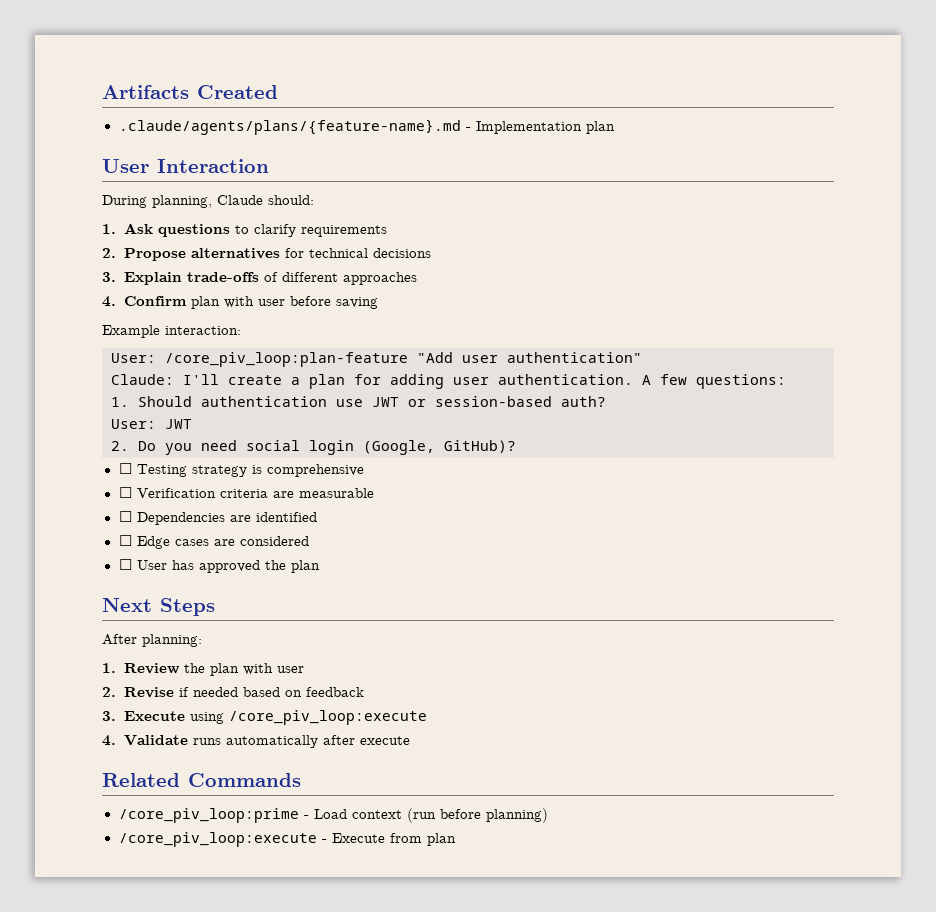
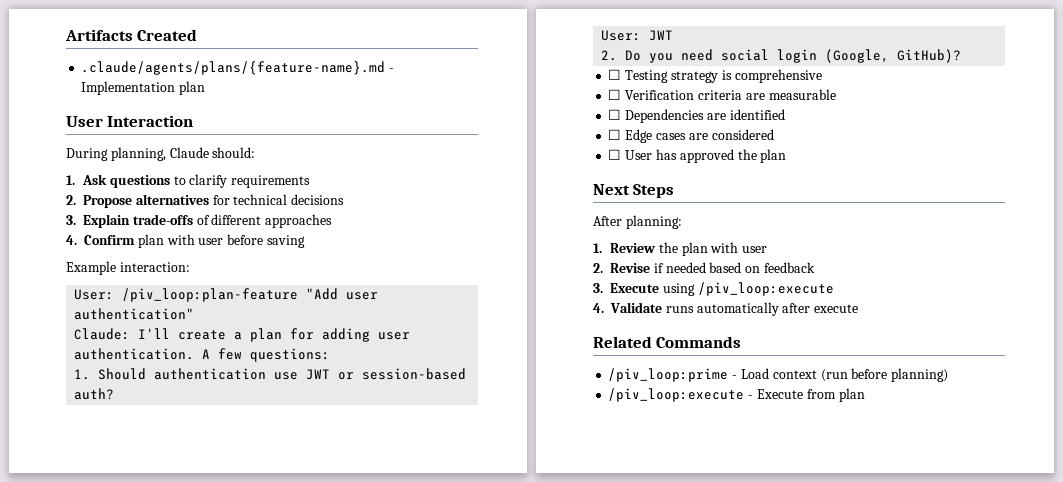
[165,352,408,367] /core_piv_loop:plan-feature -> [122,288,299,302] /piv_loop:plan-feature
[228,710,427,725] /core_piv_loop:execute -> [697,282,834,296] /piv_loop:execute
[118,808,299,823] /core_piv_loop:prime -> [608,368,729,382] /piv_loop:prime
[118,832,317,847] /core_piv_loop:execute -> [608,388,745,402] /piv_loop:execute

